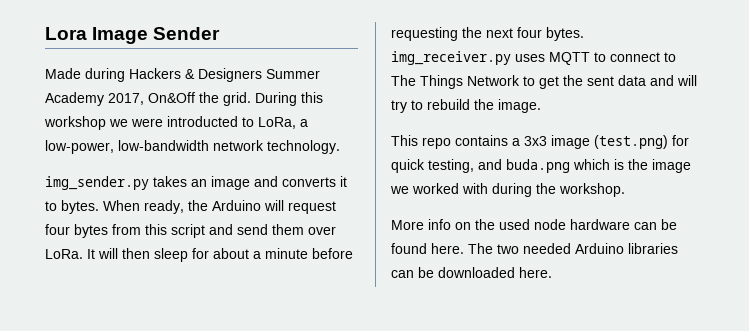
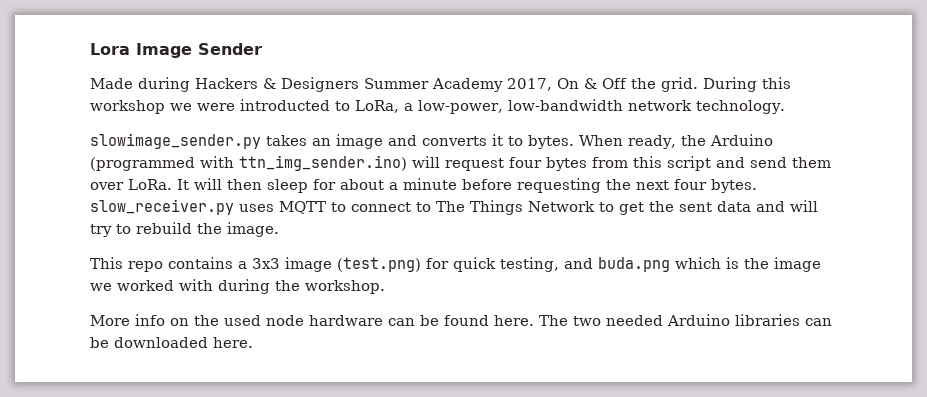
[148,92,195,103] On&Off -> [557,78,627,89] On & Off
[45,176,149,190] img_sender.py -> [90,133,261,149] slowimage_sender.py
(261, 205) none -> [90,155,407,171] (programmed with ttn_img_sender.ino)
[391,51,511,65] img_receiver.py -> [90,199,234,215] slow_receiver.py

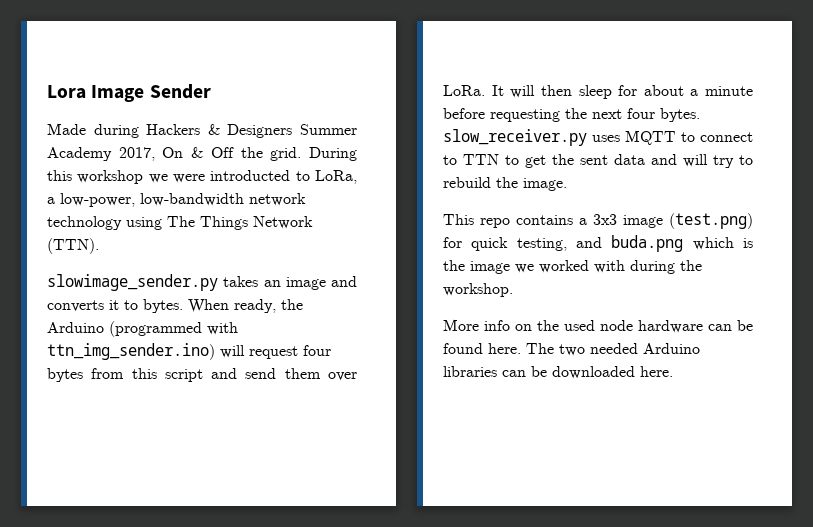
[695,100,785,114] technology. -> [47,216,313,230] [47,238,99,254] technology using The Things Network (TTN).
[436,200,595,215] The Things Network -> [463,154,499,165] TTN

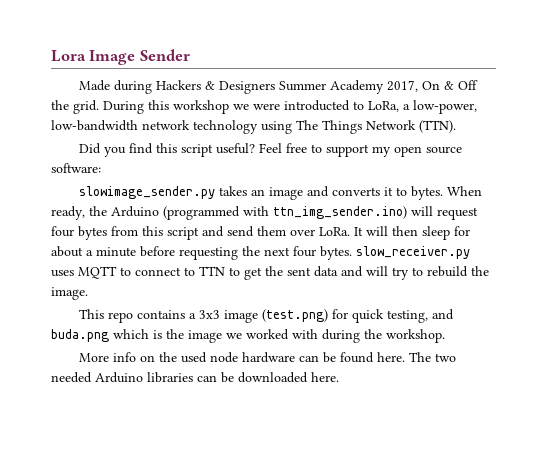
(99, 246) none -> [78,143,462,157] [51,163,101,173] // Did you find this script useful? Feel free to support my open source software:

